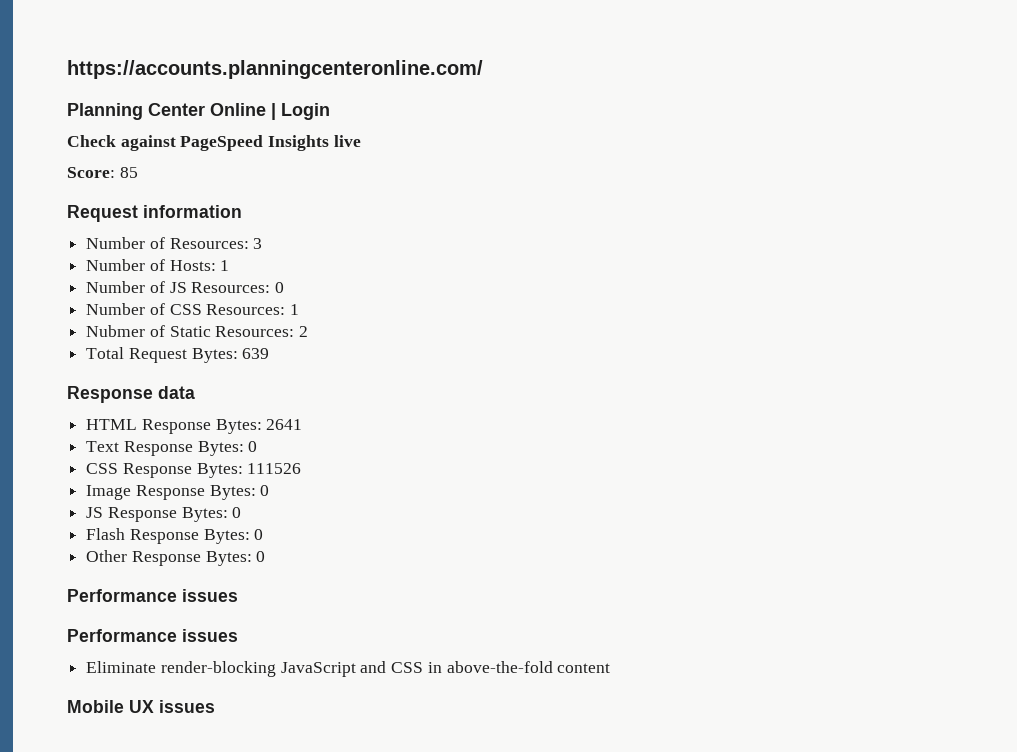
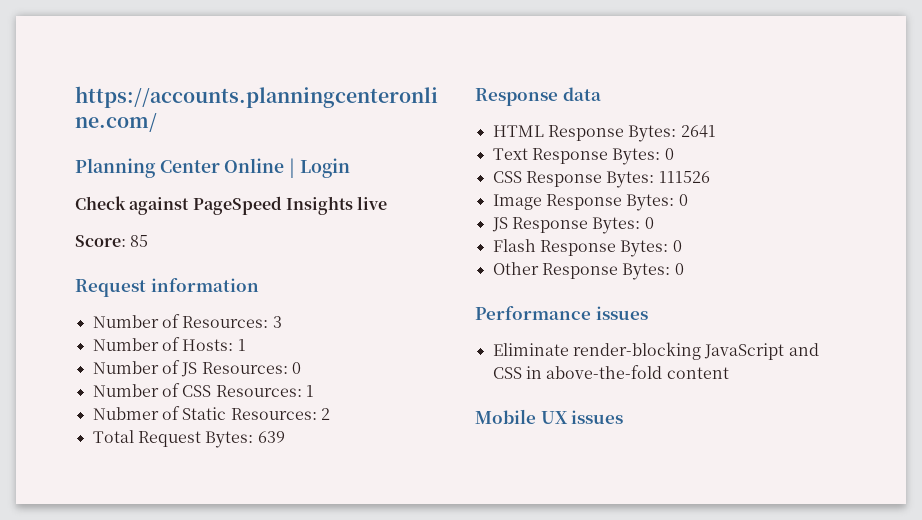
[67,629,238,642] // Performance issues -> (648, 313) none

